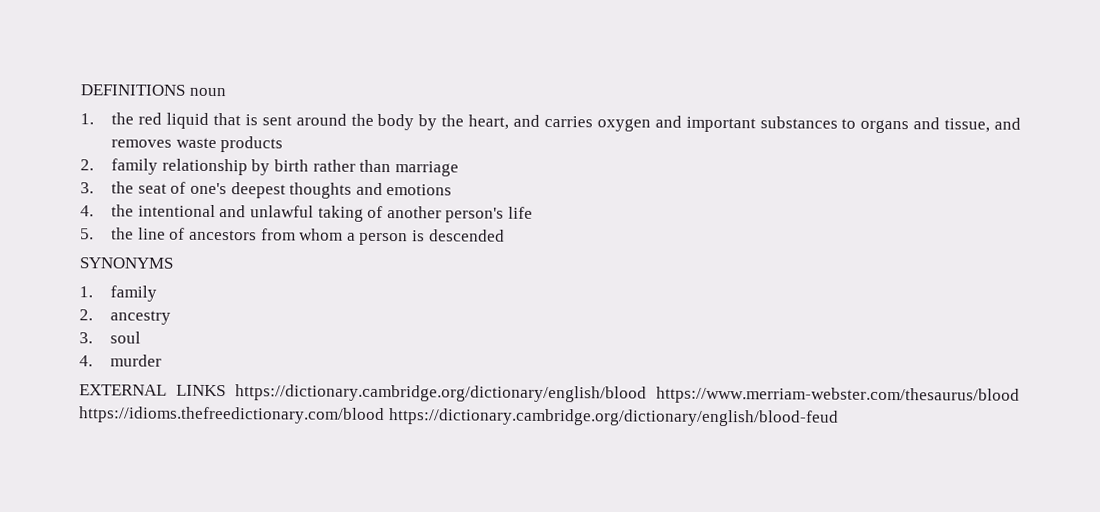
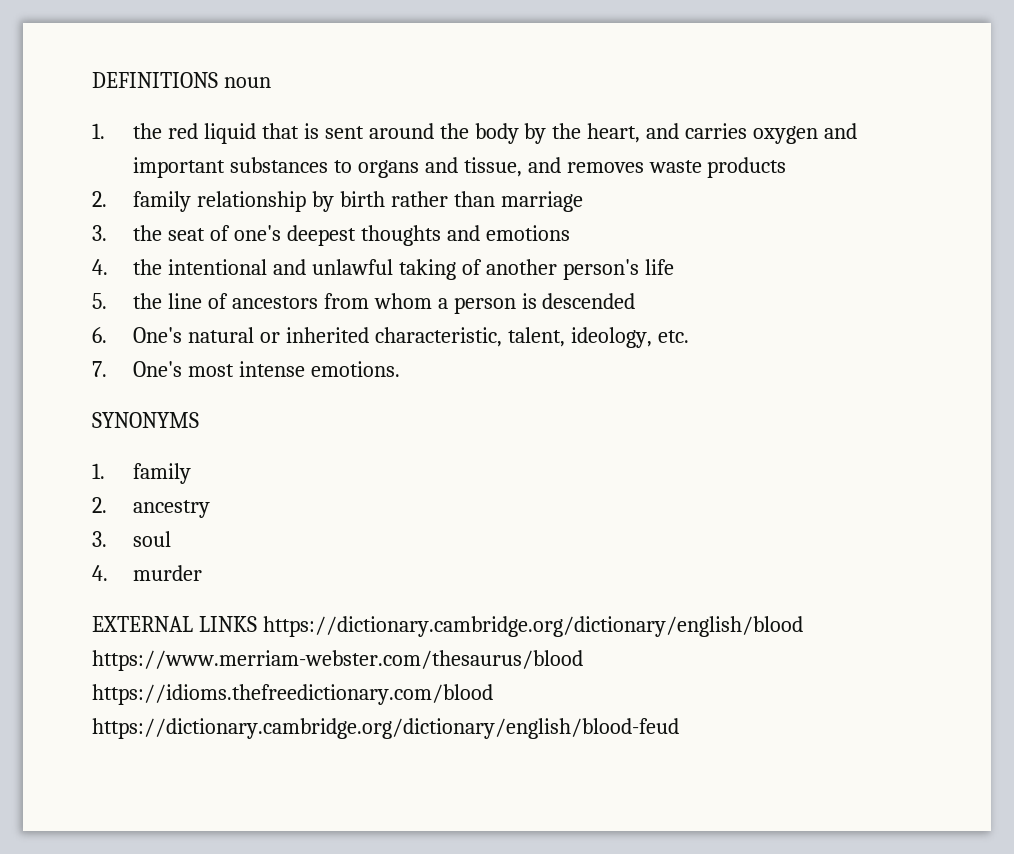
(505, 235) none -> [92,327,689,348] [92,361,400,377] // 6. One's natural or inherited characteristic, talent, ideology, etc. // 7. One's most intense emotions.

